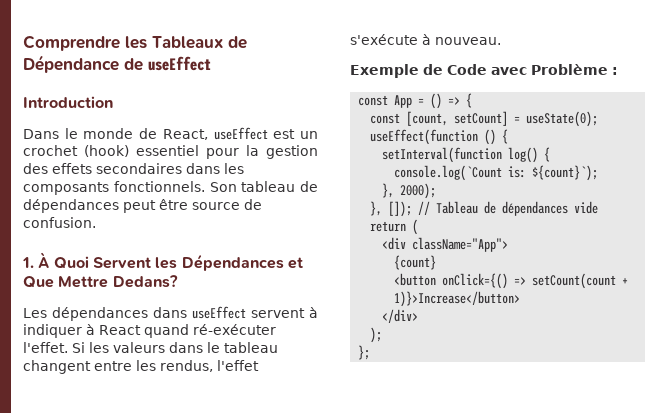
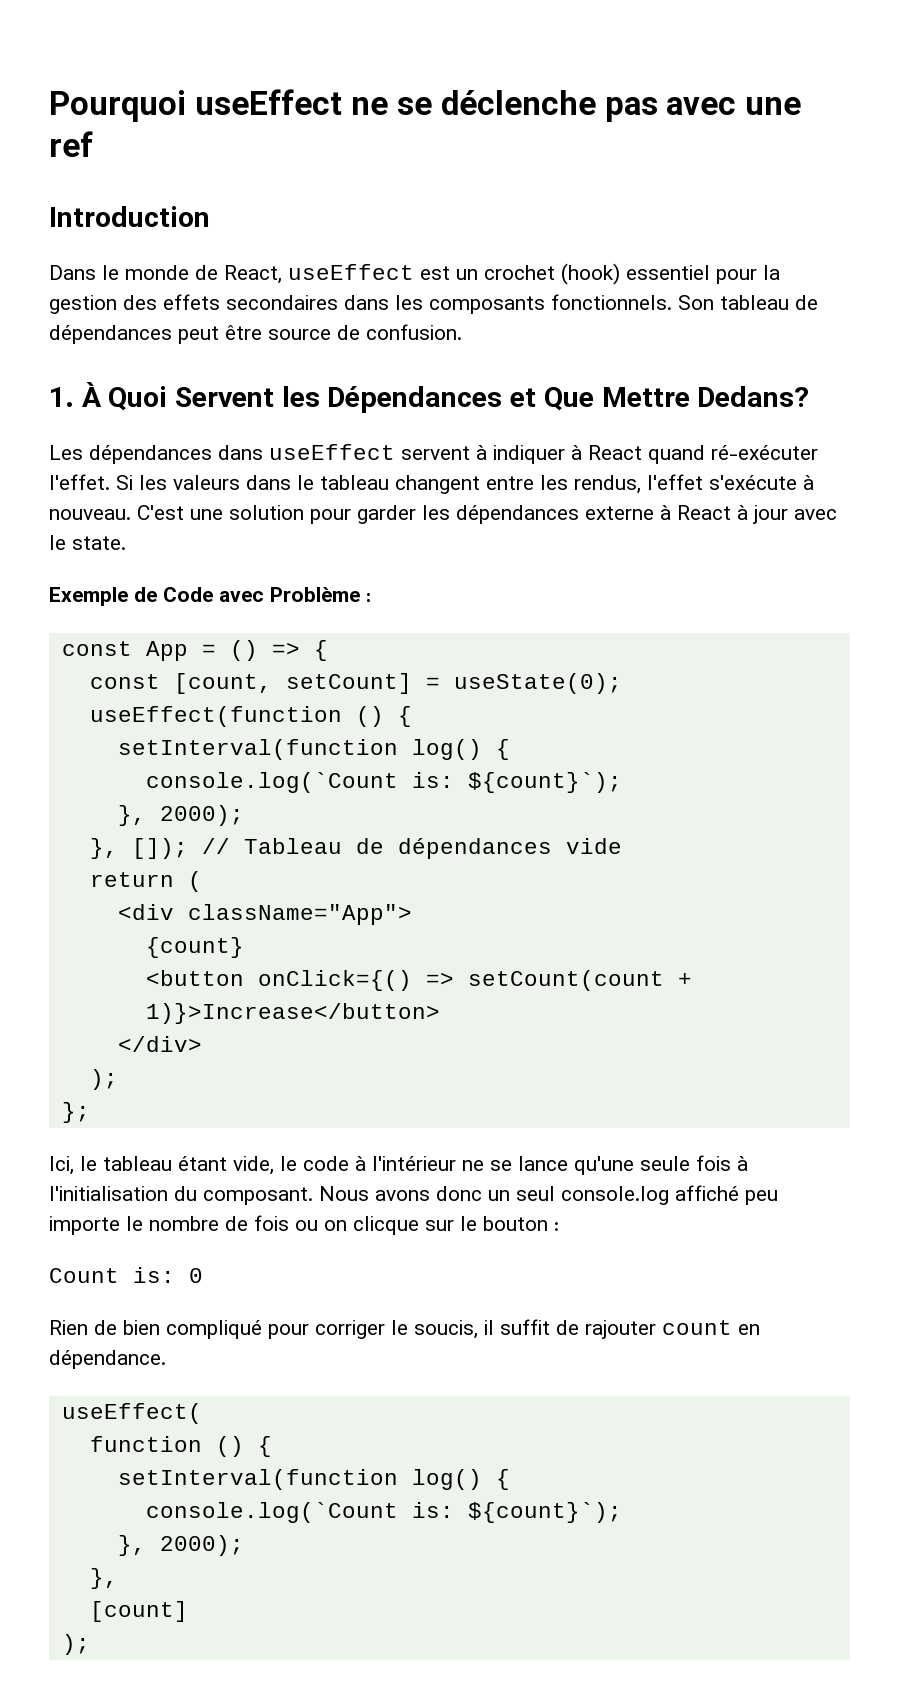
[23,35,247,51] [23,55,211,73] Comprendre les Tableaux de Dépendance de useEffect -> [49,89,802,122] [49,131,93,157] Pourquoi useEffect ne se déclenche pas avec une ref
(501, 41) none -> [137,505,837,524] [49,535,126,550] C'est une solution pour garder les dépendances externe à React à jour avec le state.
(371, 352) none -> [49,1155,748,1175] [49,1185,778,1205] [49,1215,559,1235] [49,1267,203,1283] [49,1319,760,1339] [49,1350,166,1369] [61,1403,202,1424] [89,1436,272,1457] [117,1469,510,1490] [145,1502,622,1523] [117,1535,244,1556] [89,1568,118,1589] [89,1601,188,1622] [61,1634,90,1655] // Ici, le tableau étant vide, le code à l'intérieur ne se lance qu'une seule fois à l'initialisation du composant. Nous avons donc un seul console.log affiché peu importe le nombre de fois ou on clicque sur le bouton : // Count is: 0 // Rien de bien compliqué pour corriger le soucis, il suffit de rajouter count en dépendance. // useEffect( // function () { // setInterval(function log() { // console.log(`Count is: ${count}`); // }, 2000); // }, // [count] // );

